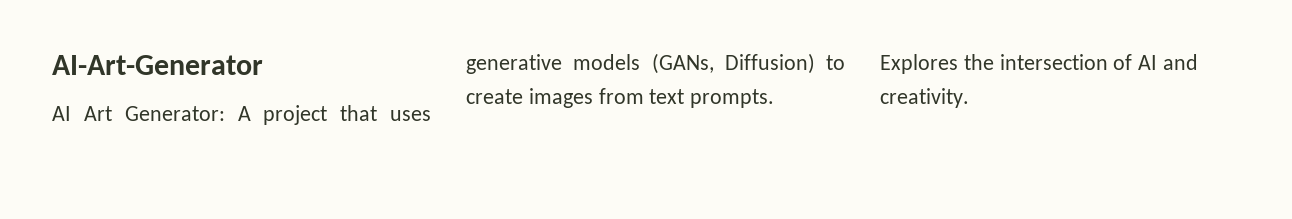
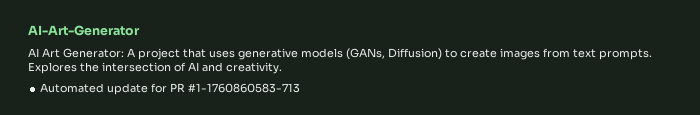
(969, 98) none -> [40,83,301,95] // Automated update for PR #1-1760860583-713

